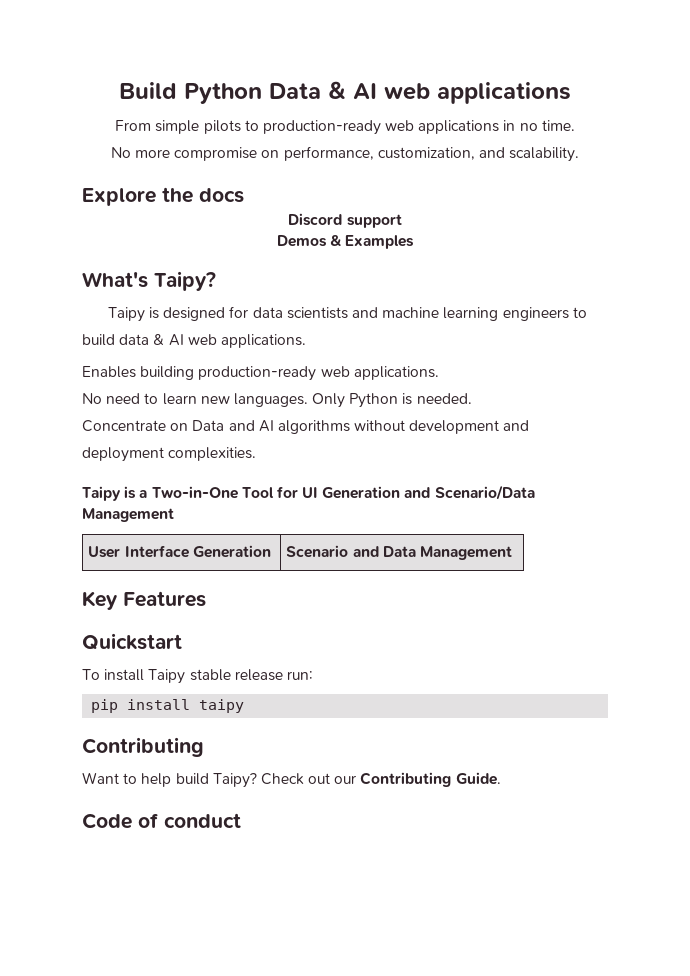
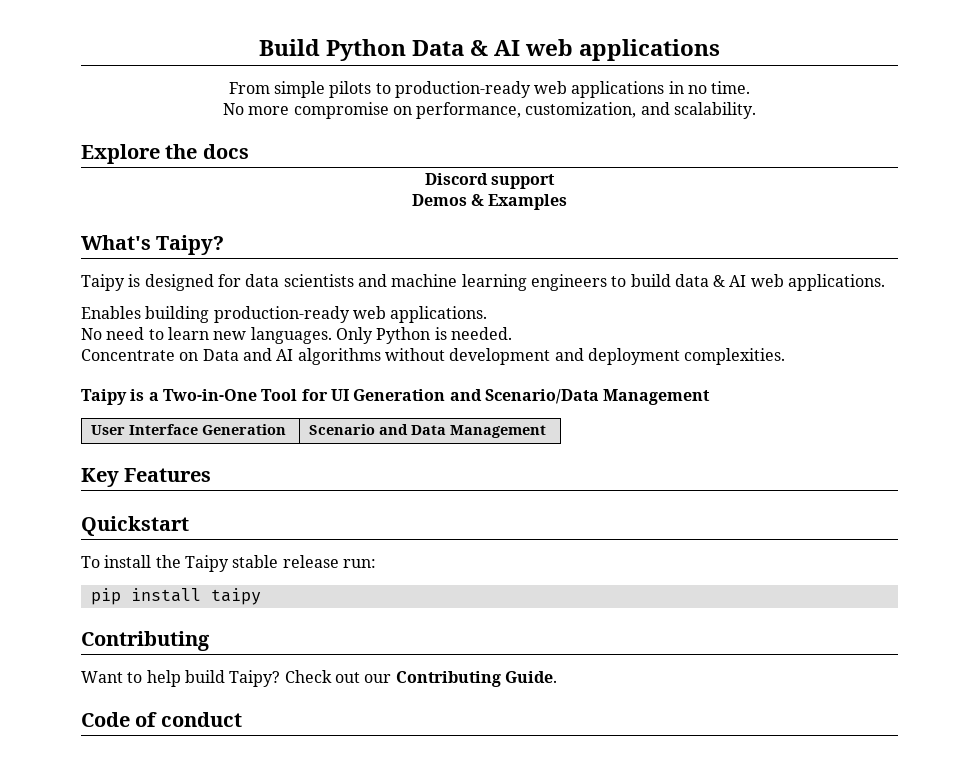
(145, 675) none -> [155,555,181,568] the

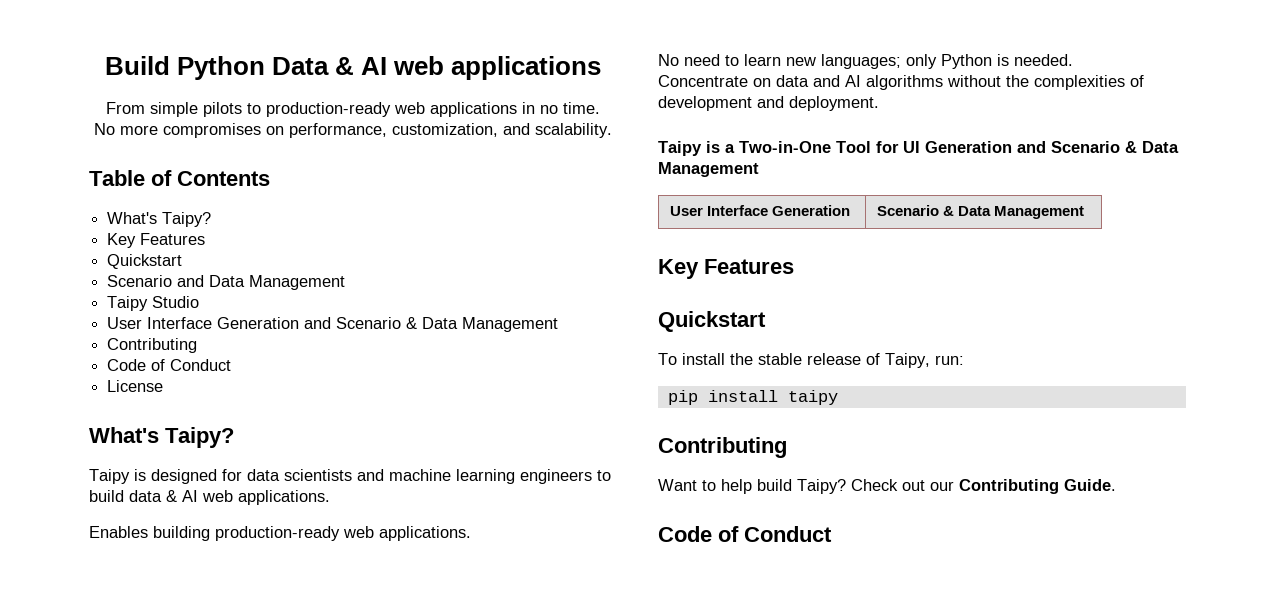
[293,102,389,119] compromise -> [163,123,261,138] compromises
[81,144,249,164] [424,173,556,189] [411,194,568,210] Explore the docs // Discord support // Demos & Examples -> [89,170,270,186] [107,212,212,227] [107,233,206,248] [107,254,183,269] [107,275,346,290] [107,296,200,311] [107,317,559,332] [107,338,198,353] [107,359,232,371] [107,380,164,392] Table of Contents // What's Taipy? // Key Features // Quickstart // Scenario and Data Management // Taipy Studio // User Interface Generation and Scenario & Data Management // Contributing // Code of Conduct // License
[250,327,373,344] languages. Only -> [821,54,937,69] languages; only
[202,349,239,361] Data -> [776,75,809,87] data
[449,348,786,365] development and deployment complexities. -> [1006,75,1144,90] [658,96,879,111] the complexities of development and deployment.
[484,389,599,404] Scenario/Data -> [1051,141,1179,153] Scenario & Data
[379,424,409,435] and -> [942,206,954,216] &
[184,555,229,572] Taipy -> (753, 359) none
(339, 561) none -> [866,353,930,368] of Taipy,
[160,712,242,727] conduct -> [744,526,832,542] Conduct

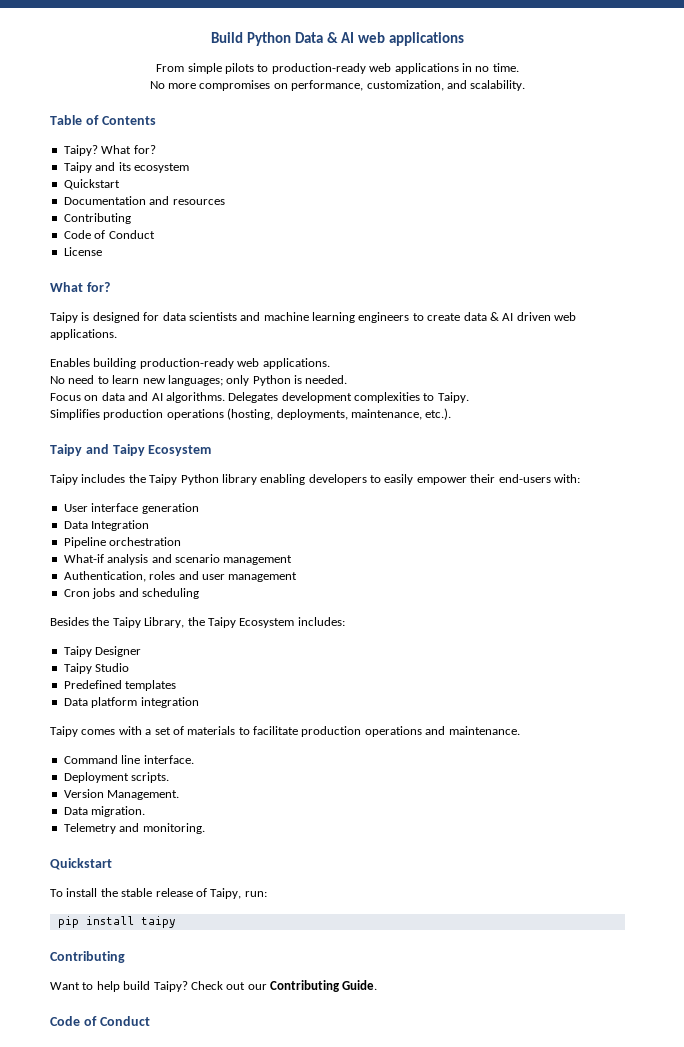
[107,212,212,227] [107,233,206,248] [107,254,183,269] [107,275,346,290] [107,296,200,311] [107,317,559,332] What's Taipy? // Key Features // Quickstart // Scenario and Data Management // Taipy Studio // User Interface Generation and Scenario & Data Management -> [63,145,156,156] [63,162,189,173] [63,179,120,190] [63,196,225,205] Taipy? What for? // Taipy and its ecosystem // Quickstart // Documentation and resources
[89,427,234,448] What's Taipy? -> [50,282,110,292] What for?
[89,490,124,502] build -> [427,313,461,321] create
(198, 496) none -> [516,312,551,321] driven
[658,75,748,87] Concentrate -> [50,393,81,401] Focus
[866,75,1144,90] [658,96,879,111] [658,141,1179,156] [658,162,759,177] [669,205,851,216] [876,205,1085,219] [658,259,794,279] algorithms without the complexities of development and deployment. // Taipy is a Two-in-One Tool for UI Generation and Scenario & Data Management // User Interface Generation | Scenario & Data Management // Key Features -> [165,392,469,403] [50,408,452,420] [50,444,212,456] [50,474,580,485] [63,503,199,514] [63,520,150,531] [63,537,182,548] [63,554,293,565] [63,571,298,582] [63,588,199,599] [50,617,345,628] [63,646,142,657] [63,663,130,674] [63,680,177,691] [63,697,199,708] [50,726,520,737] [63,755,194,764] [63,772,170,783] [63,789,180,800] [63,806,146,817] [63,823,205,834] algorithms. Delegates development complexities to Taipy. // Simplifies production operations (hosting, deployments, maintenance, etc.). // Taipy and Taipy Ecosystem // Taipy includes the Taipy Python library enabling developers to easily empower their end-users with: // User interface generation // Data Integration // Pipeline orchestration // What-if analysis and scenario management // Authentication, roles and user management // Cron jobs and scheduling // Besides the Taipy Library, the Taipy Ecosystem includes: // Taipy Designer // Taipy Studio // Predefined templates // Data platform integration // Taipy comes with a set of materials to facilitate production operations and maintenance. // Command line interface. // Deployment scripts. // Version Management. // Data migration. // Telemetry and monitoring.

